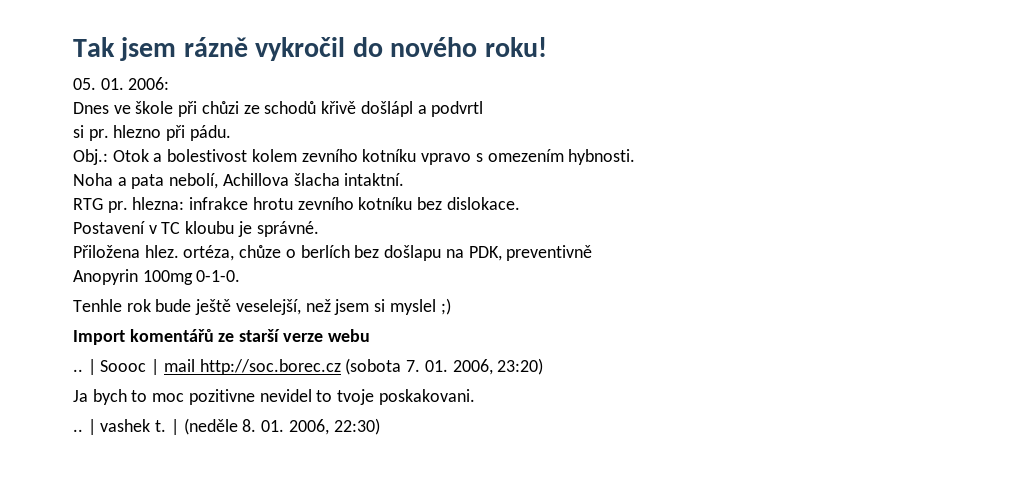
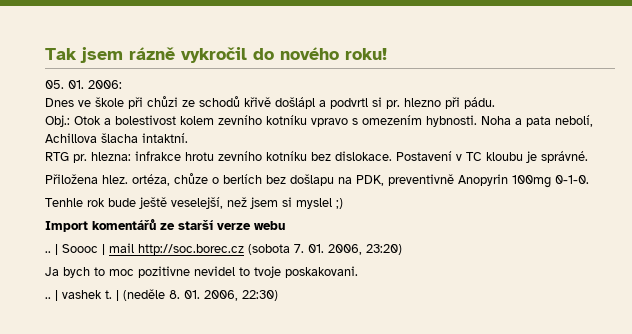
(484, 109) // -> (368, 103) none
(636, 157) // -> (477, 121) none
(520, 203) // -> (392, 156) none
(593, 253) // -> (454, 180) none

